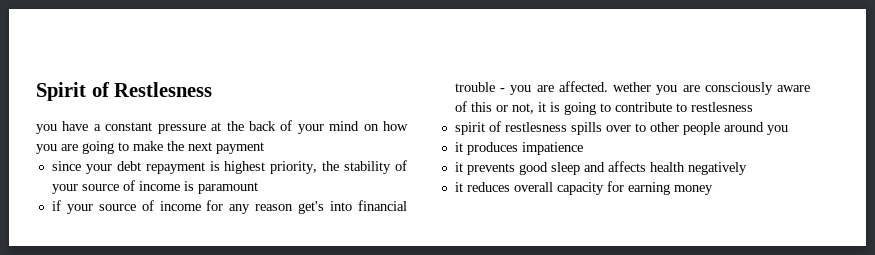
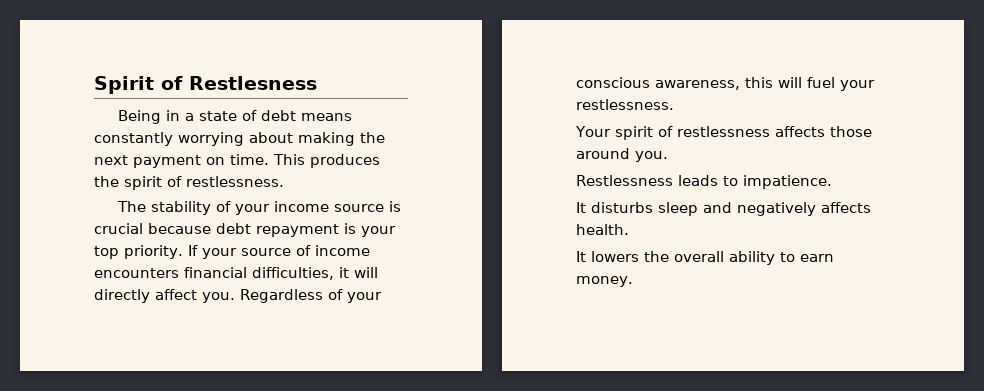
[36,120,409,134] [36,141,264,154] [51,160,407,174] [51,180,258,194] [51,200,407,214] [454,81,810,95] [454,101,753,115] [454,121,788,135] [454,142,583,155] [454,161,747,175] [454,181,713,195] you have a constant pressure at the back of your mind on how you are going to make the next payment // since your debt repayment is highest priority, the stability of your source of income is paramount // if your source of income for any reason get's into financial trouble - you are affected. wether you are consciously aware of this or not, it is going to contribute to restlesness // spirit of restlesness spills over to other people around you // it produces impatience // it prevents good sleep and affects health negatively // it reduces overall capacity for earning money -> [118,110,353,124] [94,132,385,146] [94,154,380,168] [94,176,284,190] [117,201,402,215] [94,223,396,237] [94,245,370,259] [94,267,378,280] [94,289,382,303] [576,77,875,91] [576,99,674,110] [575,126,872,140] [576,148,668,162] [576,175,832,189] [576,202,871,216] [576,224,629,235] [576,251,834,265] [576,276,633,287] Being in a state of debt means constantly worrying about making the next payment on time. This produces the spirit of restlessness. // The stability of your income source is crucial because debt repayment is your top priority. If your source of income encounters financial difficulties, it will directly affect you. Regardless of your conscious awareness, this will fuel your restlessness. // Your spirit of restlessness affects those around you. // Restlessness leads to impatience. // It disturbs sleep and negatively affects health. // It lowers the overall ability to earn money.

